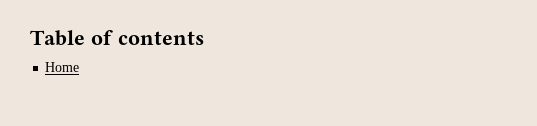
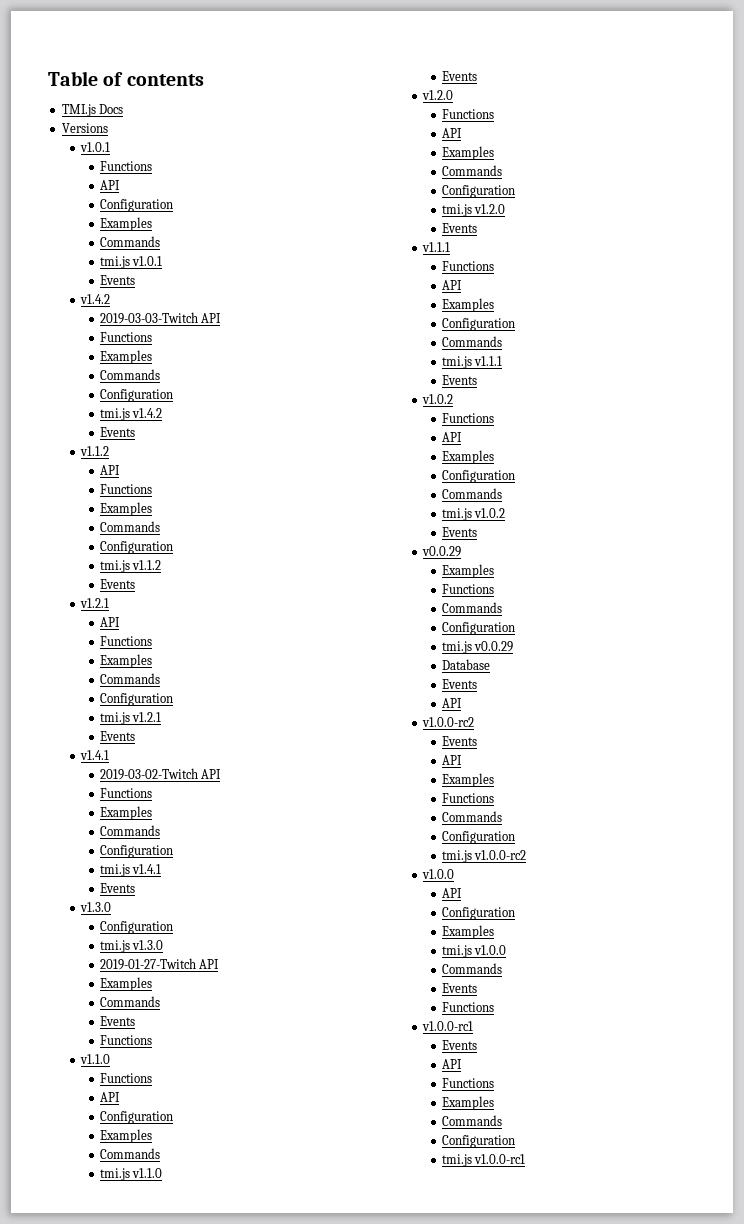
[45,62,80,72] Home -> [61,104,124,117] [61,123,108,133] [79,142,110,152] [99,161,152,171] [99,180,120,190] [99,199,173,212] [99,217,152,231] [99,236,160,247] [99,256,163,269] [99,275,135,285] [79,294,110,304] [99,312,222,324] [99,332,152,342] [99,350,152,364] [99,369,160,380] [99,389,173,402] [99,408,163,421] [99,427,135,437] [79,446,109,456] [99,465,120,475] [99,484,152,494] [99,502,152,516] [99,521,160,532] [99,541,173,554] [99,560,162,573] [99,579,135,589] [79,598,109,608] [99,617,120,627] [99,636,152,646] [99,654,152,668] [99,673,160,684] [99,693,173,706] [99,712,162,725] [99,731,135,741] [79,750,109,760] [99,768,222,780] [99,788,152,798] [99,806,152,820] [99,825,160,836] [99,845,173,858] [99,864,162,877] [99,883,135,893] [79,902,111,912] [99,921,173,934] [99,940,164,953] [99,958,220,970] [99,977,152,991] [99,996,160,1007] [99,1016,135,1026] [99,1035,152,1045] [79,1054,110,1064] [99,1073,152,1083] [99,1092,120,1102] [99,1111,173,1124] [99,1129,152,1143] [99,1148,160,1159] [99,1168,163,1181] [441,71,477,81] [421,90,453,100] [441,109,494,119] [441,128,462,138] [441,146,494,160] [441,165,502,176] [441,185,515,198] [441,204,506,217] [441,223,477,233] [421,242,450,252] [441,261,494,271] [441,280,462,290] [441,298,494,312] [441,318,515,331] [441,336,502,347] [441,356,503,369] [441,375,477,385] [421,394,453,404] [441,413,494,423] [441,432,462,442] [441,450,494,464] [441,470,515,483] [441,488,502,499] [441,508,506,521] [441,527,477,537] [421,546,461,557] [441,564,494,578] [441,584,494,594] [441,602,502,613] [441,622,515,635] [441,641,514,654] [441,659,490,670] [441,679,477,689] [441,698,462,708] [421,717,474,727] [441,736,477,746] [441,755,462,765] [441,773,494,787] [441,793,494,803] [441,811,502,822] [441,831,515,844] [441,850,527,863] [421,869,454,879] [441,888,462,898] [441,907,515,920] [441,925,494,939] [441,945,507,958] [441,963,502,974] [441,983,477,993] [441,1002,494,1012] [421,1021,473,1031] [441,1040,477,1050] [441,1059,462,1069] [441,1078,494,1088] [441,1096,494,1110] [441,1115,502,1126] [441,1135,515,1148] [441,1154,526,1167] TMI.js Docs // Versions // v1.0.1 // Functions // API // Configuration // Examples // Commands // tmi.js v1.0.1 // Events // v1.4.2 // 2019-03-03-Twitch API // Functions // Examples // Commands // Configuration // tmi.js v1.4.2 // Events // v1.1.2 // API // Functions // Examples // Commands // Configuration // tmi.js v1.1.2 // Events // v1.2.1 // API // Functions // Examples // Commands // Configuration // tmi.js v1.2.1 // Events // v1.4.1 // 2019-03-02-Twitch API // Functions // Examples // Commands // Configuration // tmi.js v1.4.1 // Events // v1.3.0 // Configuration // tmi.js v1.3.0 // 2019-01-27-Twitch API // Examples // Commands // Events // Functions // v1.1.0 // Functions // API // Configuration // Examples // Commands // tmi.js v1.1.0 // Events // v1.2.0 // Functions // API // Examples // Commands // Configuration // tmi.js v1.2.0 // Events // v1.1.1 // Functions // API // Examples // Configuration // Commands // tmi.js v1.1.1 // Events // v1.0.2 // Functions // API // Examples // Configuration // Commands // tmi.js v1.0.2 // Events // v0.0.29 // Examples // Functions // Commands // Configuration // tmi.js v0.0.29 // Database // Events // API // v1.0.0-rc2 // Events // API // Examples // Functions // Commands // Configuration // tmi.js v1.0.0-rc2 // v1.0.0 // API // Configuration // Examples // tmi.js v1.0.0 // Commands // Events // Functions // v1.0.0-rc1 // Events // API // Functions // Examples // Commands // Configuration // tmi.js v1.0.0-rc1

